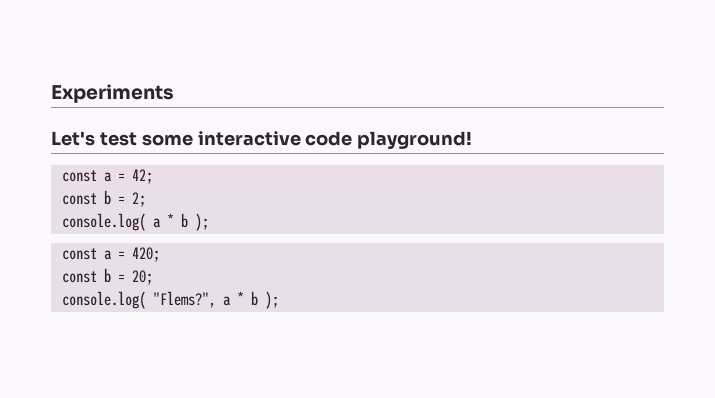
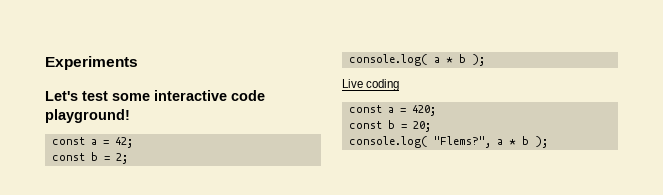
(209, 222) none -> [342,79,400,91] // Live coding

